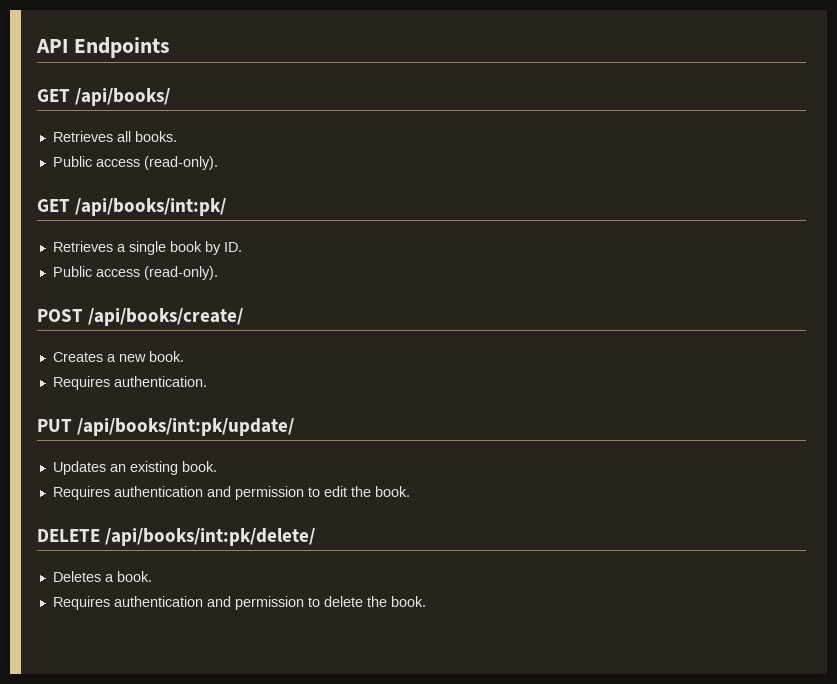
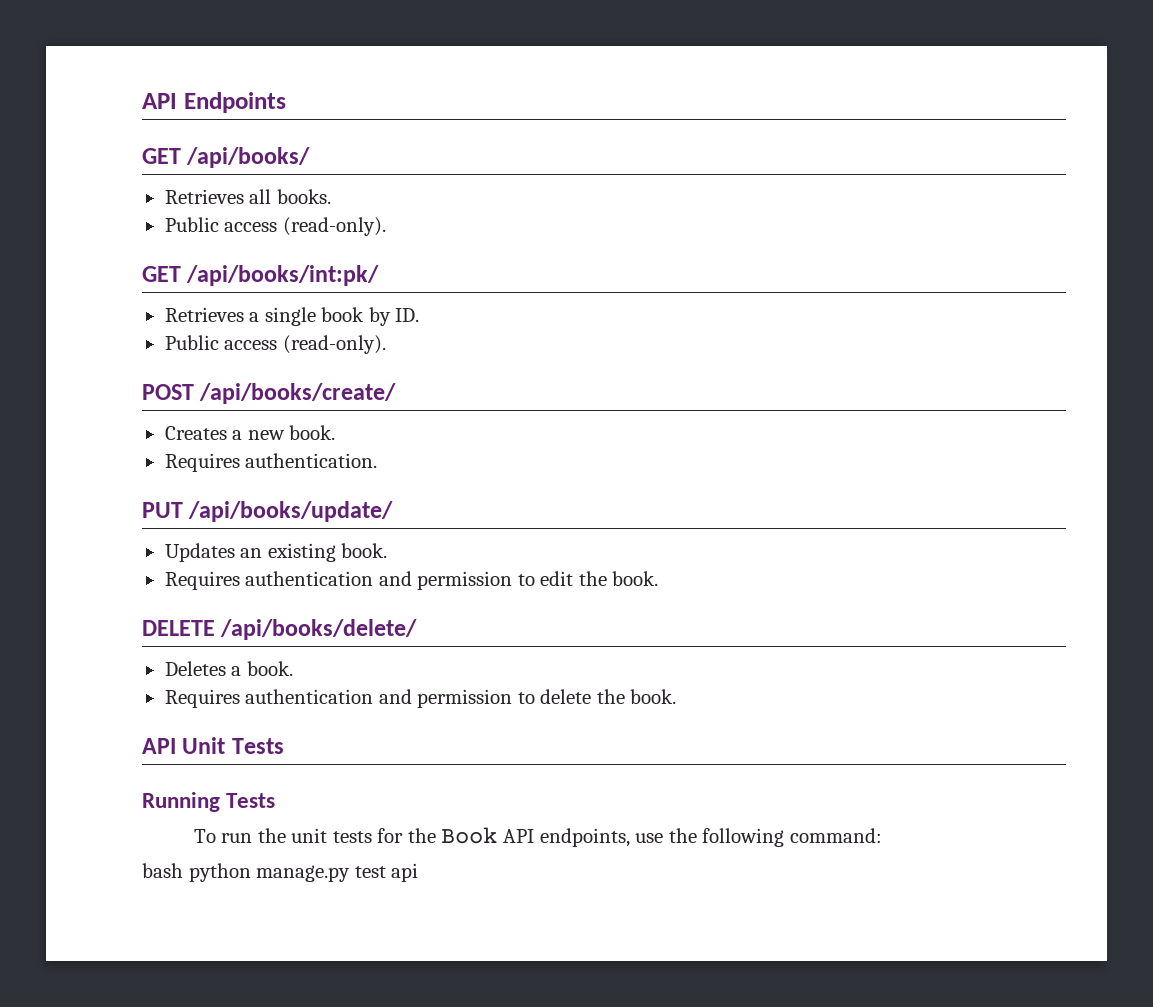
[77,418,295,436] /api/books/int:pk/update/ -> [188,501,394,522] /api/books/update/
[105,528,316,546] /api/books/int:pk/delete/ -> [220,619,418,640] /api/books/delete/
(426, 601) none -> [142,737,284,754] [142,792,276,812] [193,827,882,847] [142,863,419,882] // API Unit Tests // Running Tests // To run the unit tests for the Book API endpoints, use the following command: // bash python manage.py test api

